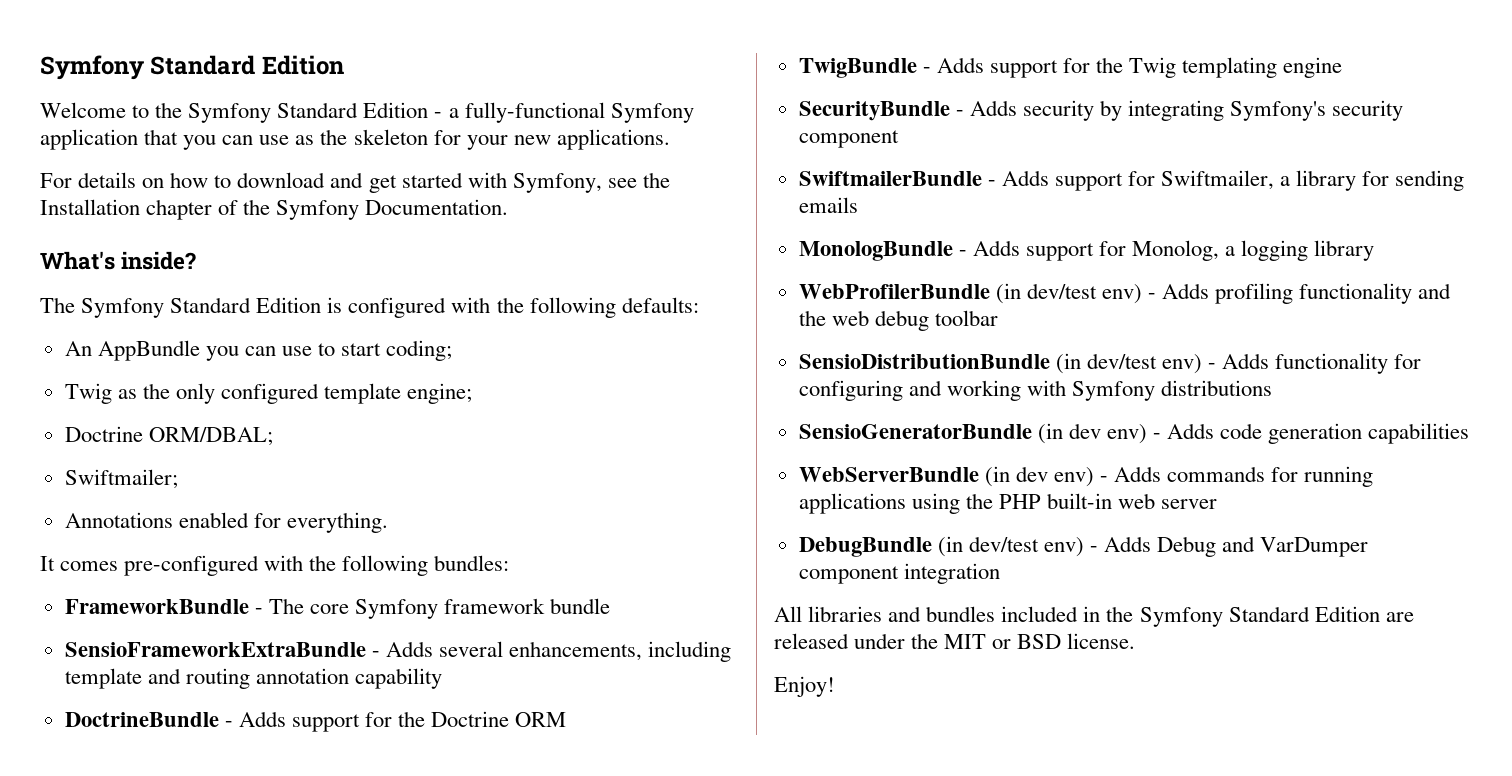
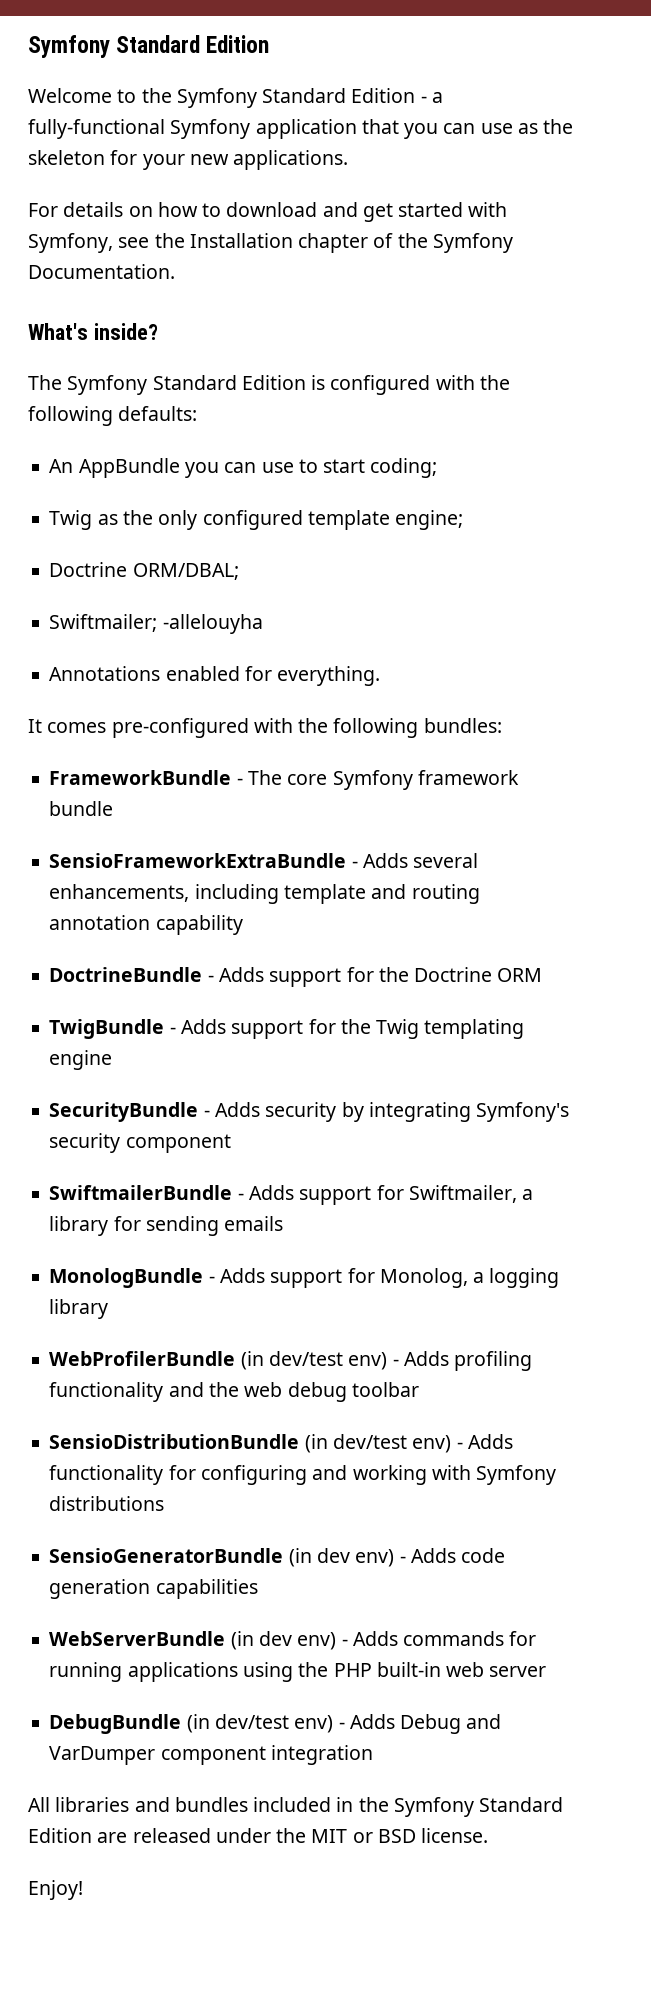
(178, 479) none -> [162,614,263,634] -allelouyha

